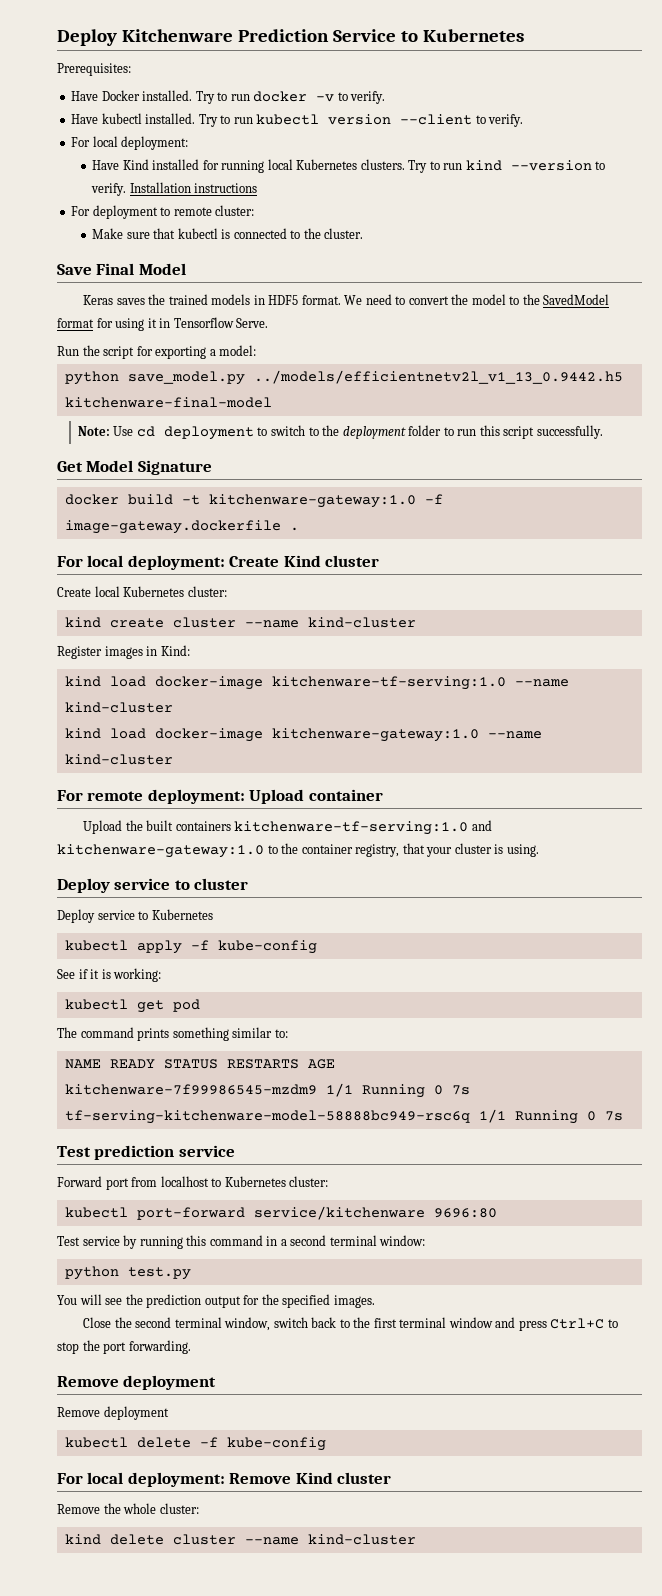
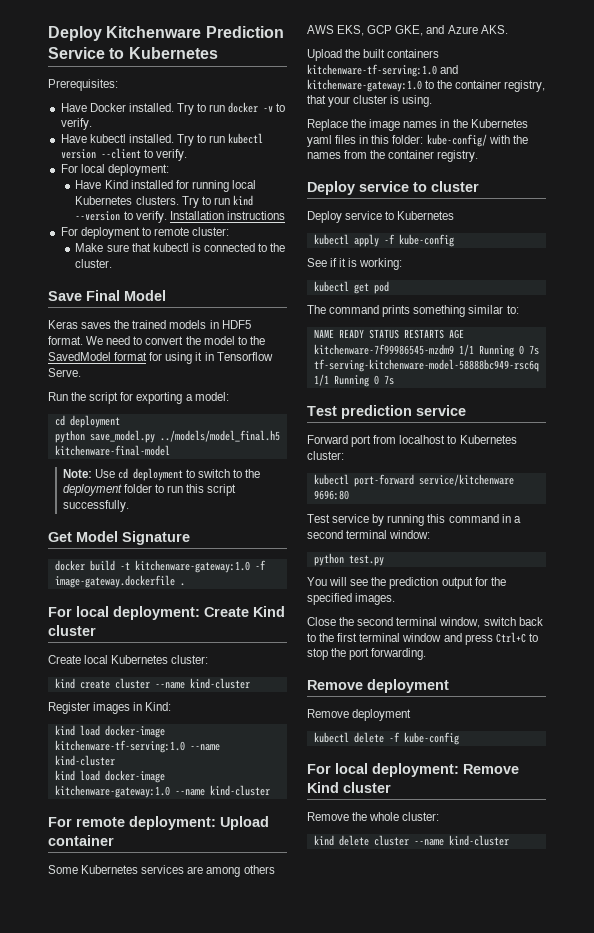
(257, 350) none -> [54,415,120,428] // cd deployment
[253,370,623,384] ../models/efficientnetv2l_v1_13_0.9442.h5 -> [159,430,280,442] ../models/model_final.h5
(383, 795) none -> [48,865,275,877] [307,25,508,36] // Some Kubernetes services are among others AWS EKS, GCP GKE, and Azure AKS.
(539, 850) none -> [307,119,528,131] [307,134,528,147] [307,150,479,162] // Replace the image names in the Kubernetes yaml files in this folder: kube-config/ with the names from the container registry.

